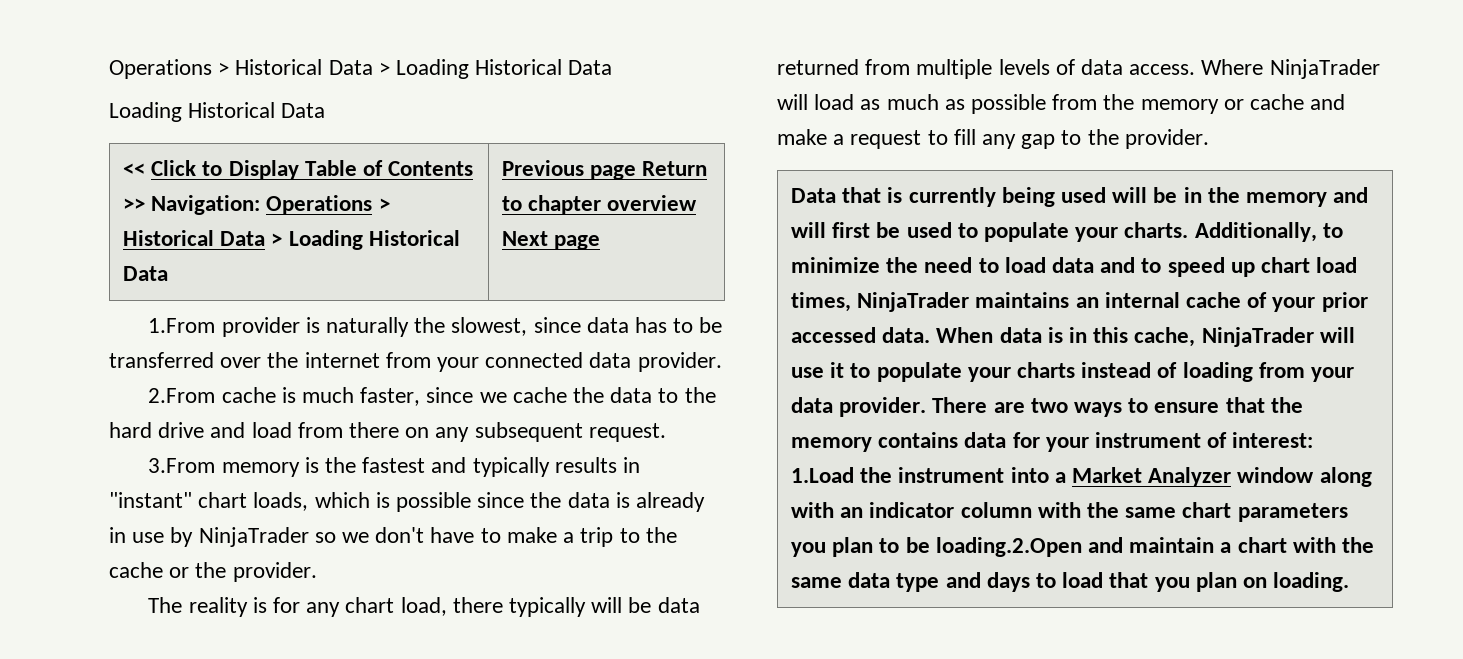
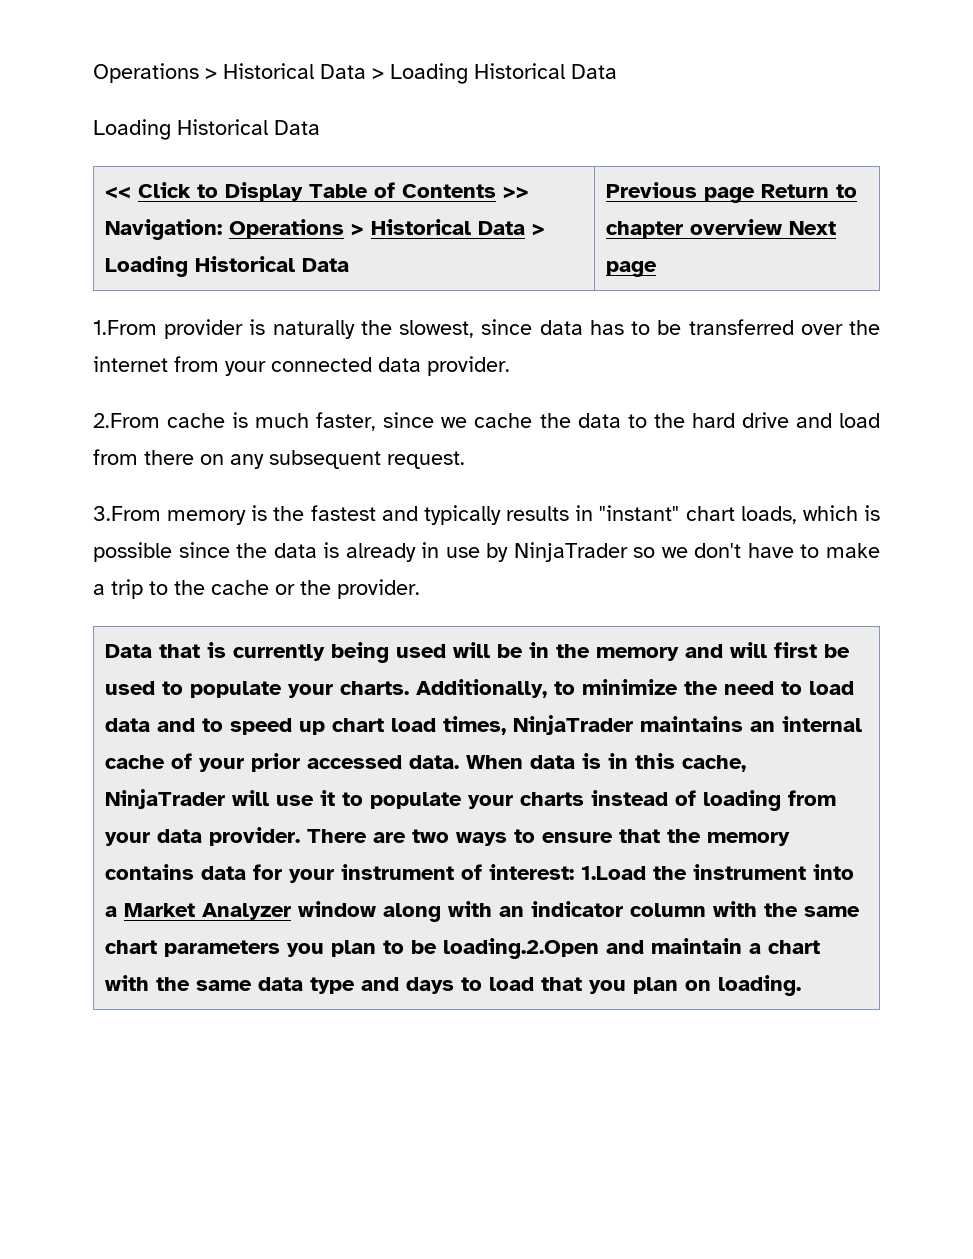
[148,597,700,617] [777,59,1380,79] [777,94,1346,114] [777,129,1209,149] // The reality is for any chart load, there typically will be data returned from multiple levels of data access. Where NinjaTrader will load as much as possible from the memory or cache and make a request to fill any gap to the provider. -> (420, 589) none

